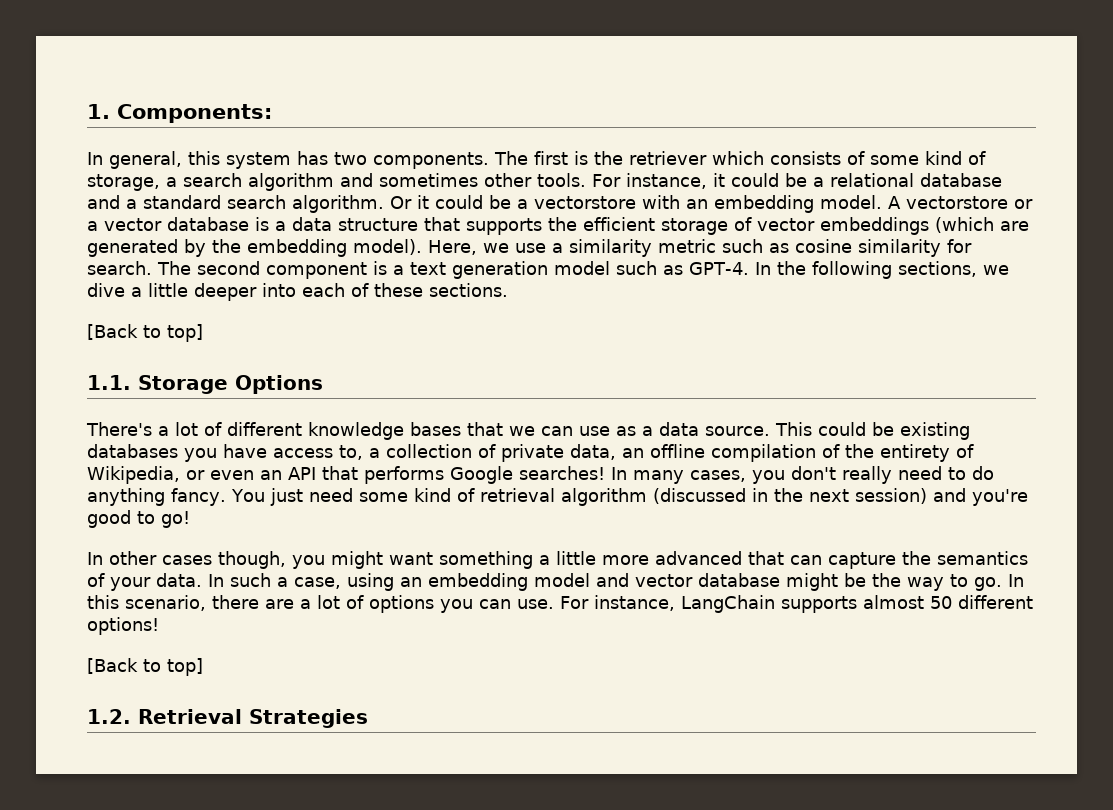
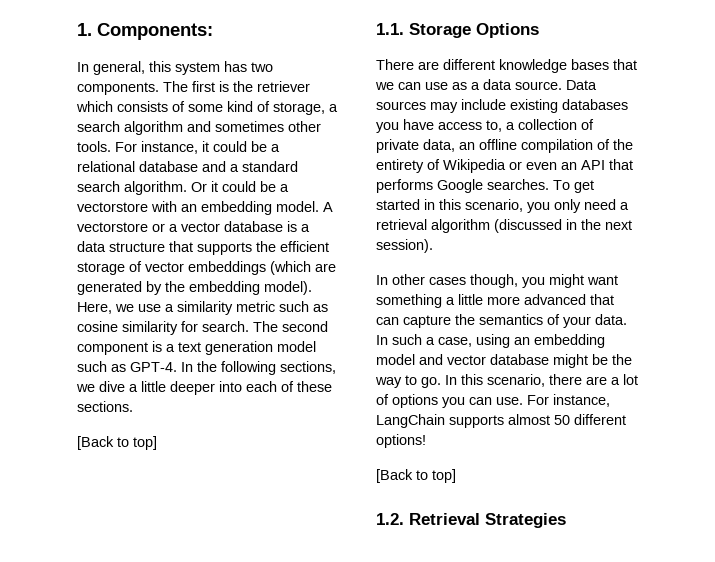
[86,422,222,436] There's a lot of -> [376,59,439,70] There are
[775,422,894,436] This could be -> [566,80,597,90] [376,99,506,113] Data sources may include
[87,466,180,484] Wikipedia, -> [443,159,506,173] Wikipedia
[519,466,994,484] [87,488,475,506] searches! In many cases, you don't really need to do anything fancy. You just need some kind of -> [487,179,594,193] [376,199,629,213] searches. To get started in this scenario, you only need a
[854,488,1028,506] [87,510,190,528] session) and you're good to go! -> [376,239,433,253] session).

